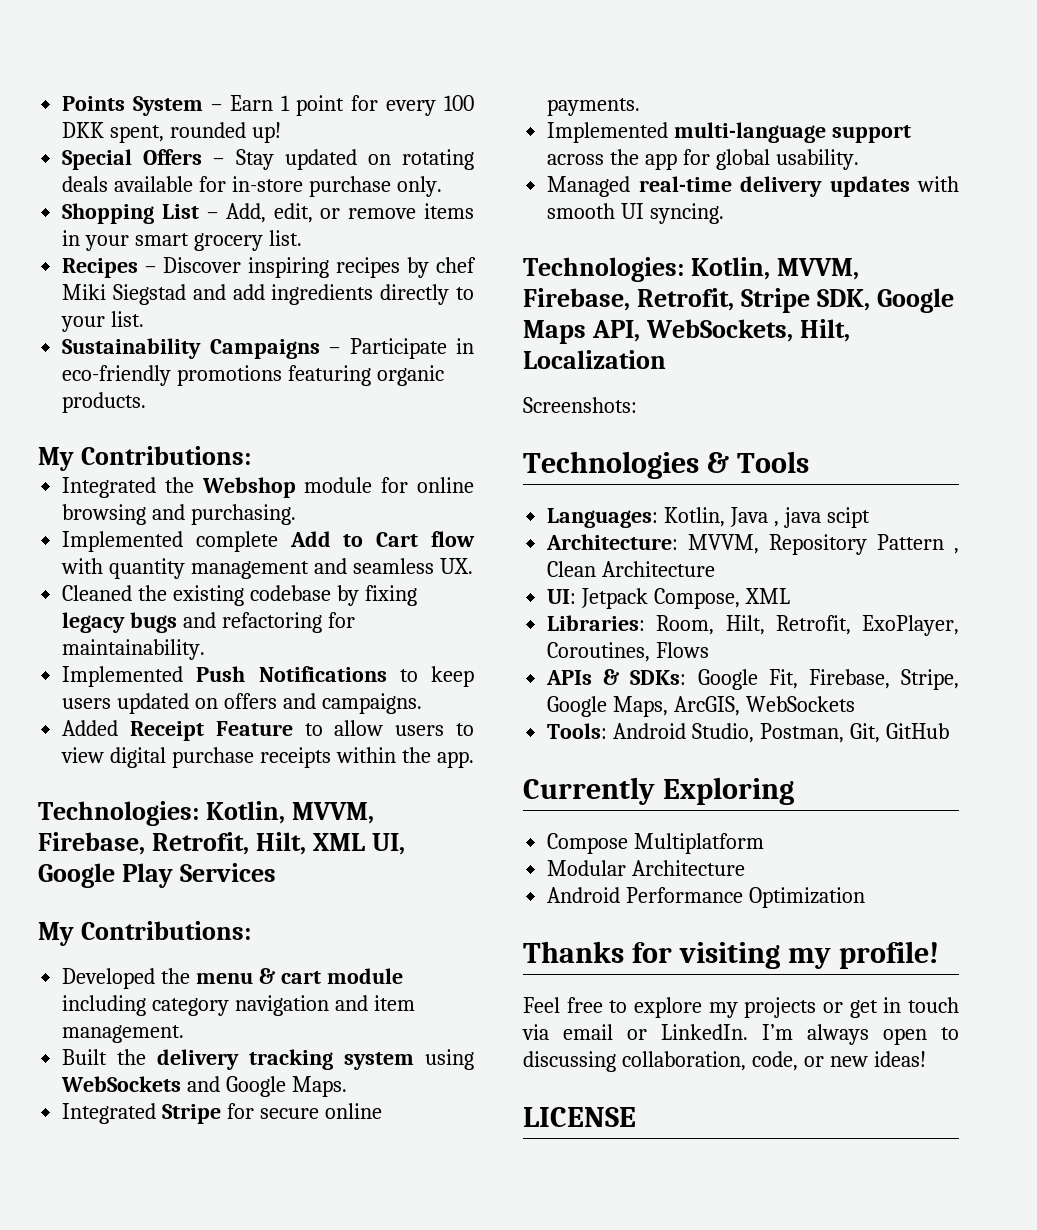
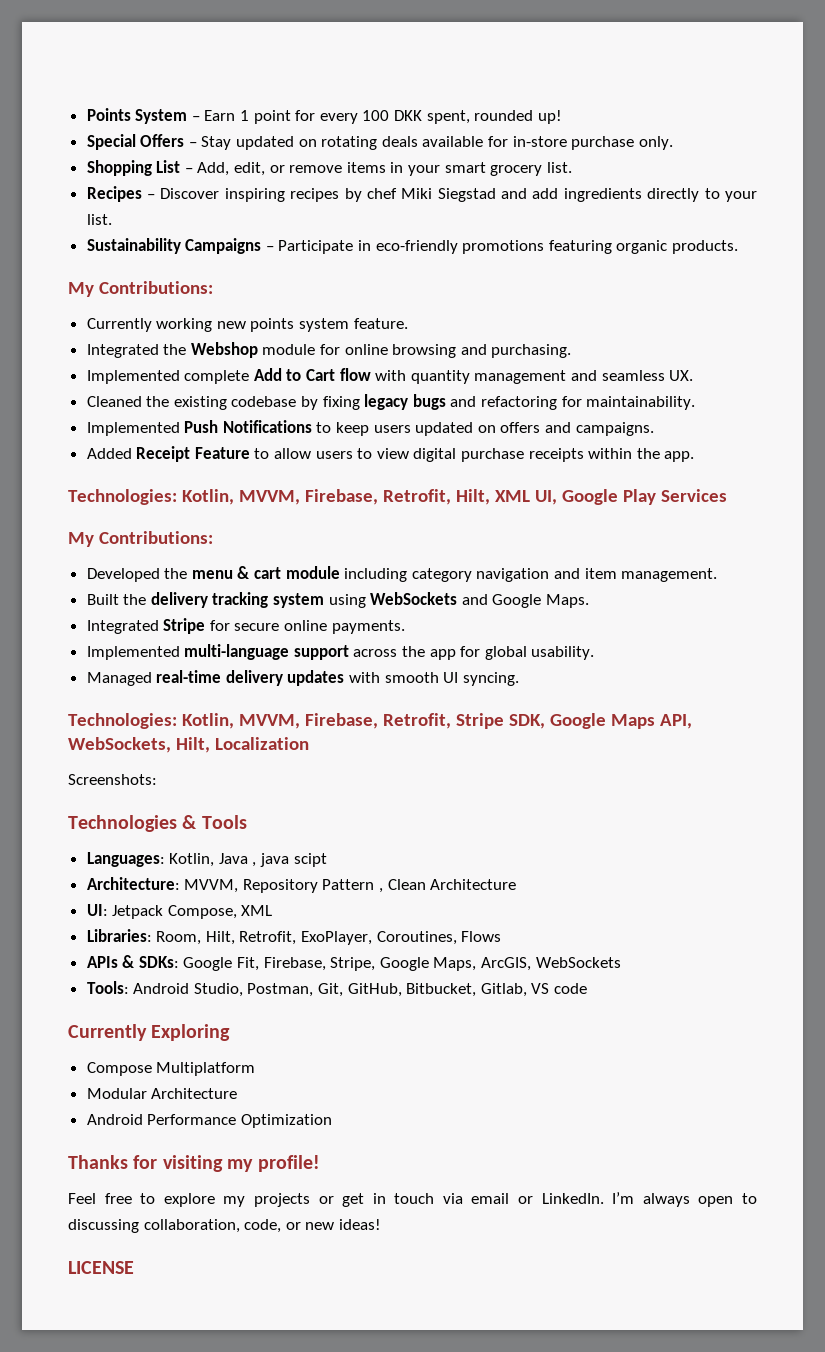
(251, 455) none -> [86,318,408,332] // Currently working new points system feature.
[885,723,949,739] GitHub -> [347,983,588,997] GitHub, Bitbucket, Gitlab, VS code

